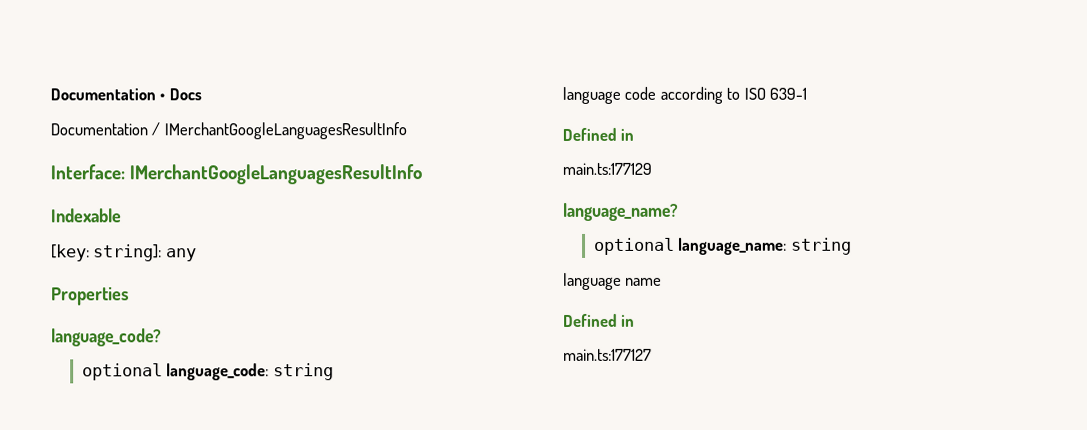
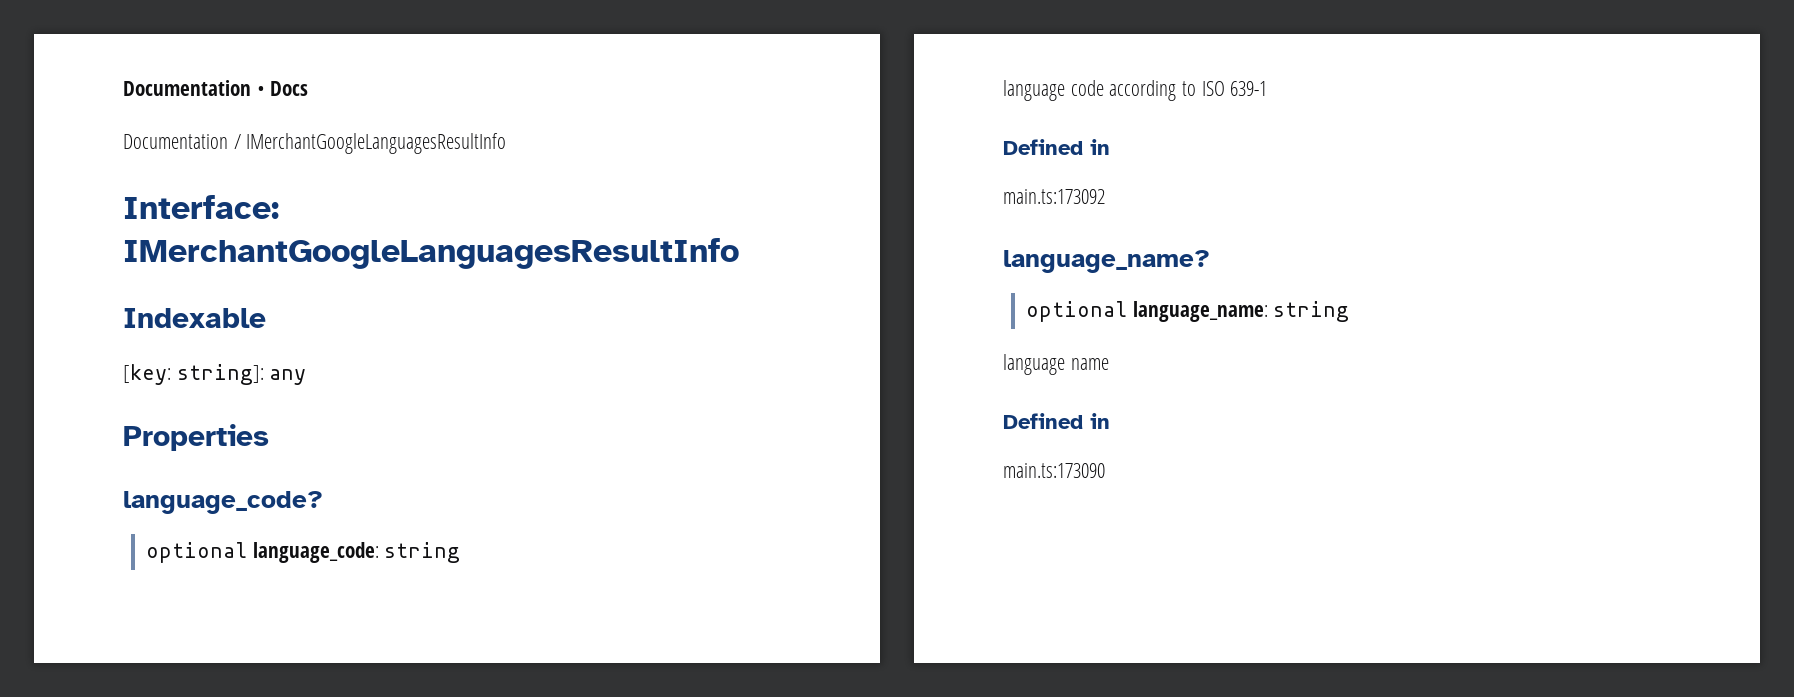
[562,162,652,175] main.ts:177129 -> [1003,189,1105,204] main.ts:173092
[563,348,652,361] main.ts:177127 -> [1003,463,1105,478] main.ts:173090

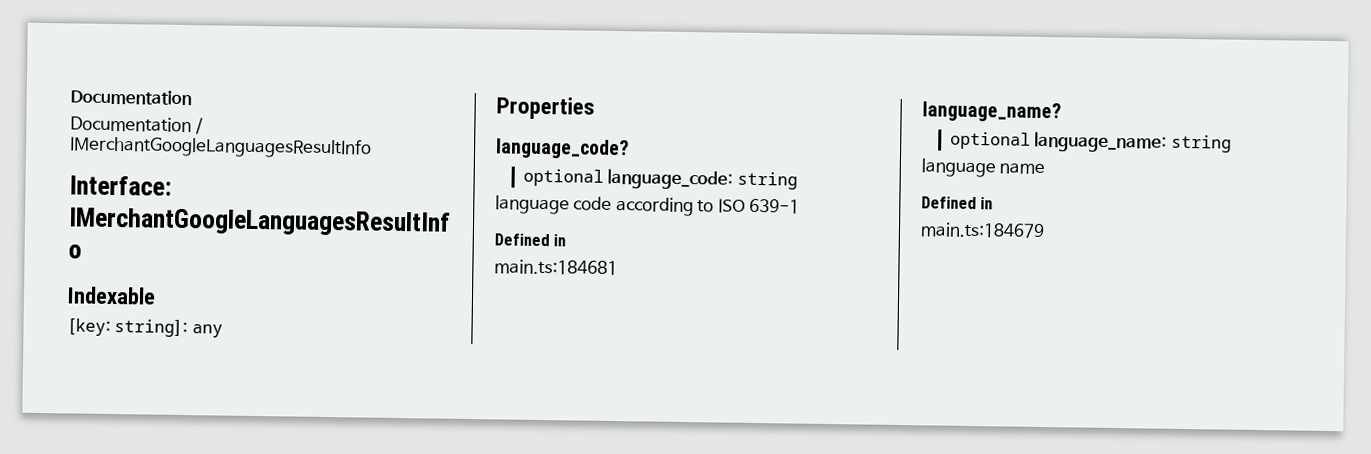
[123,80,309,96] Documentation • Docs -> [70,89,192,106] Documentation
[1003,189,1105,204] main.ts:173092 -> [494,259,618,276] main.ts:184681
[1003,463,1105,478] main.ts:173090 -> [920,222,1045,239] main.ts:184679

